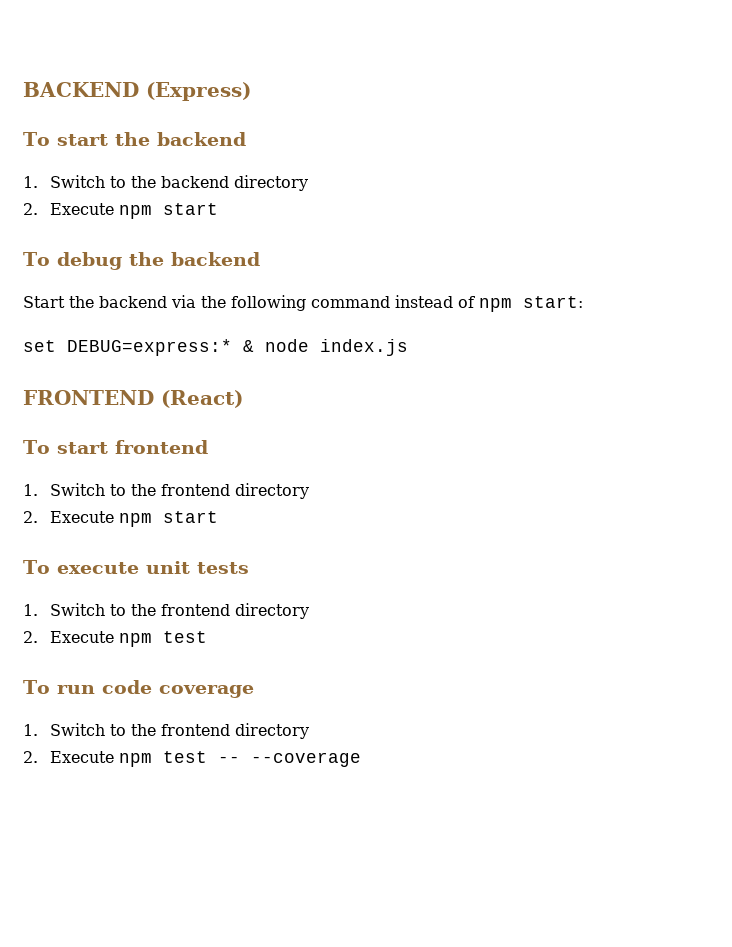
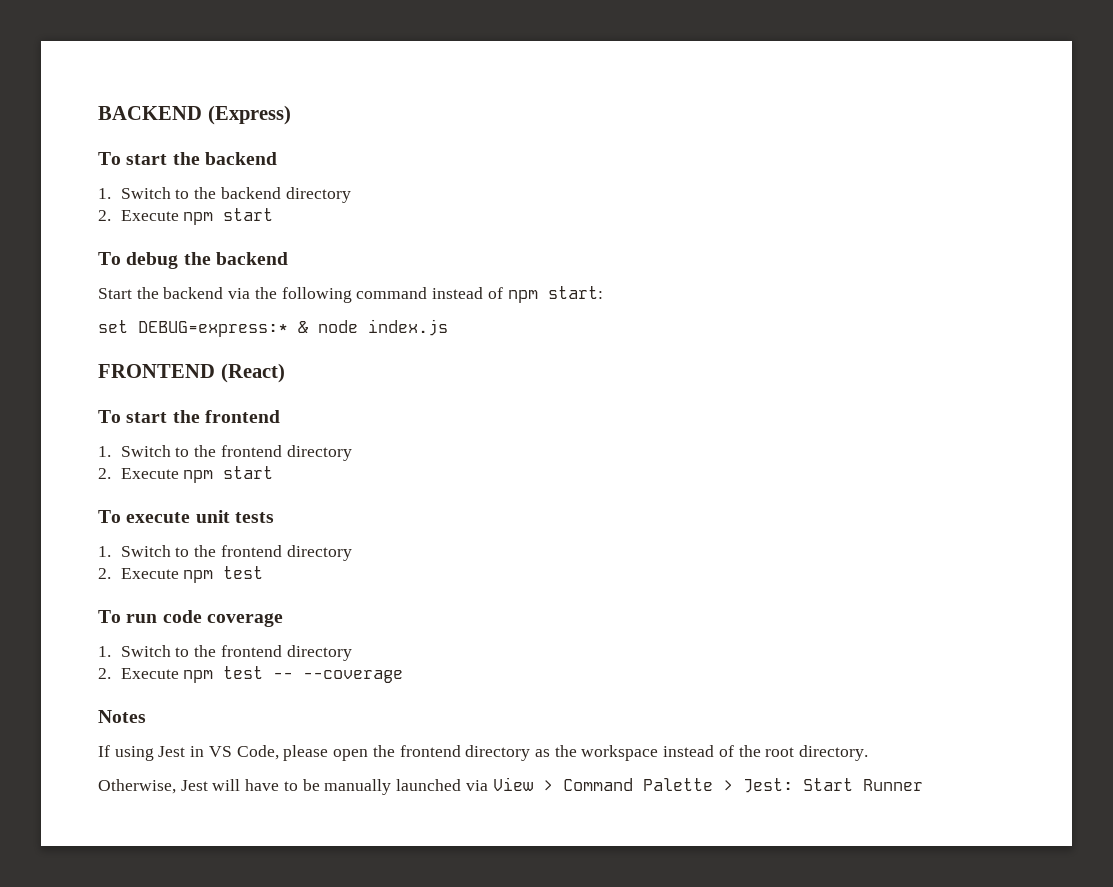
(108, 448) none -> [172,410,200,423] the
(362, 759) none -> [98,710,146,723] [98,745,869,761] [98,777,923,795] // Notes // If using Jest in VS Code, please open the frontend directory as the workspace instead of the root directory. // Otherwise, Jest will have to be manually launched via View > Command Palette > Jest: Start Runner

